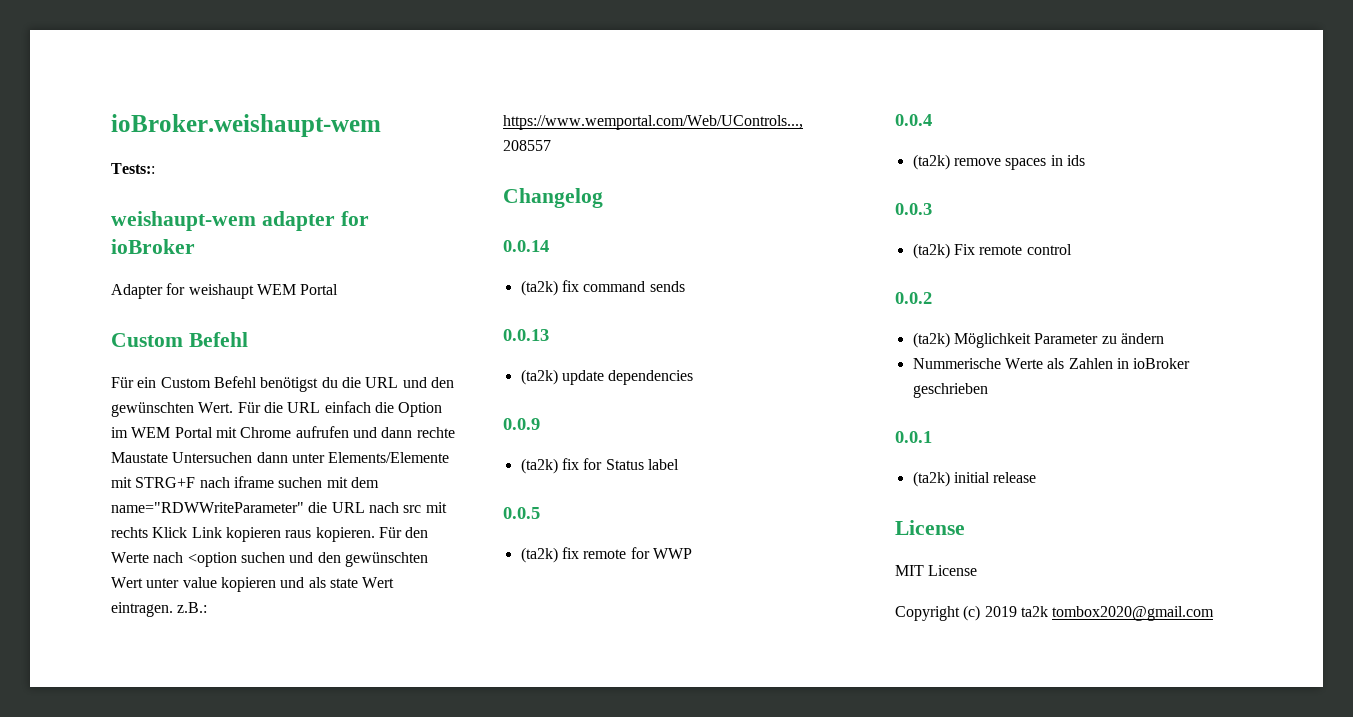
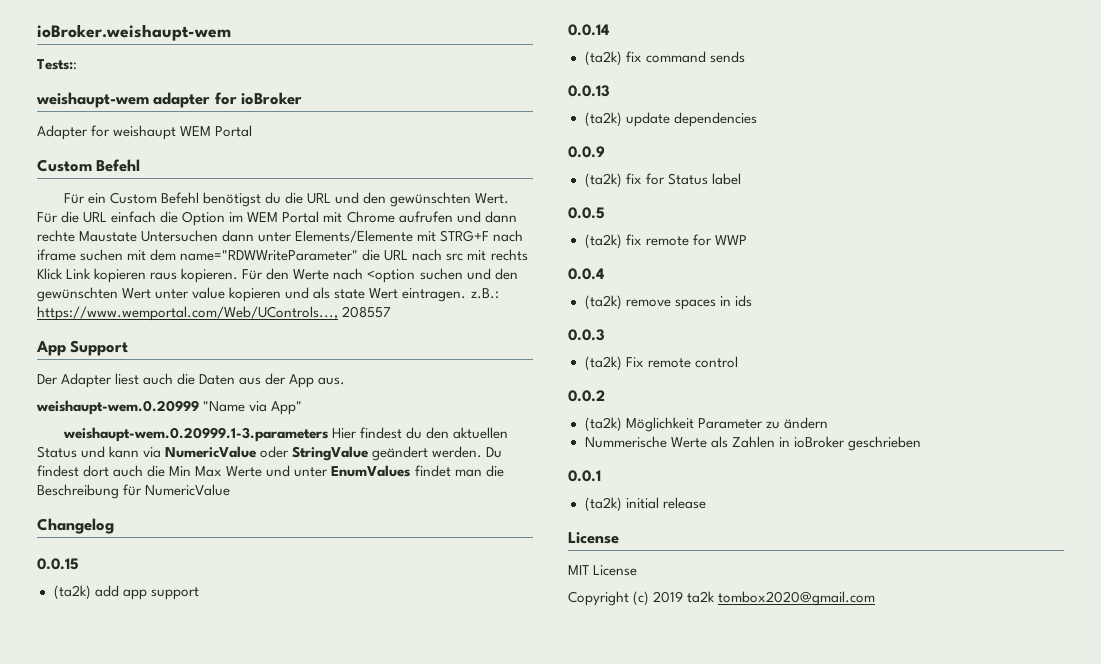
[503,188,603,208] Changelog -> [36,340,129,356] [37,373,346,388] [36,400,303,415] [62,427,509,442] [37,446,503,461] [37,465,504,477] [37,484,231,499] [37,518,114,534] [37,558,79,570] [53,585,199,600] App Support // Der Adapter liest auch die Daten aus der App aus. // weishaupt-wem.0.20999 "Name via App" // weishaupt-wem.0.20999.1-3.parameters Hier findest du den aktuellen Status und kann via NumericValue oder StringValue geändert werden. Du findest dort auch die Min Max Werte und unter EnumValues findet man die Beschreibung für NumericValue // Changelog // 0.0.15 // (ta2k) add app support

